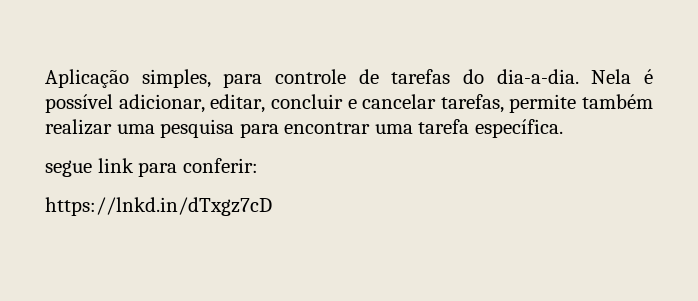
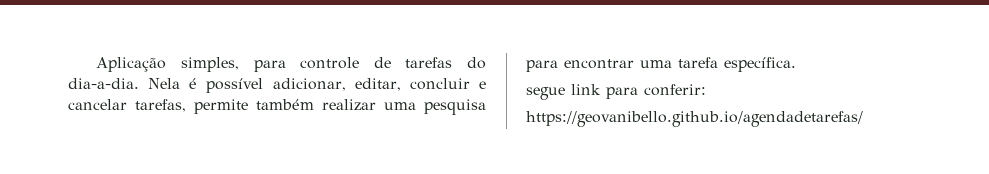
[45,197,272,216] https://lnkd.in/dTxgz7cD -> [526,111,863,127] https://geovanibello.github.io/agendadetarefas/

